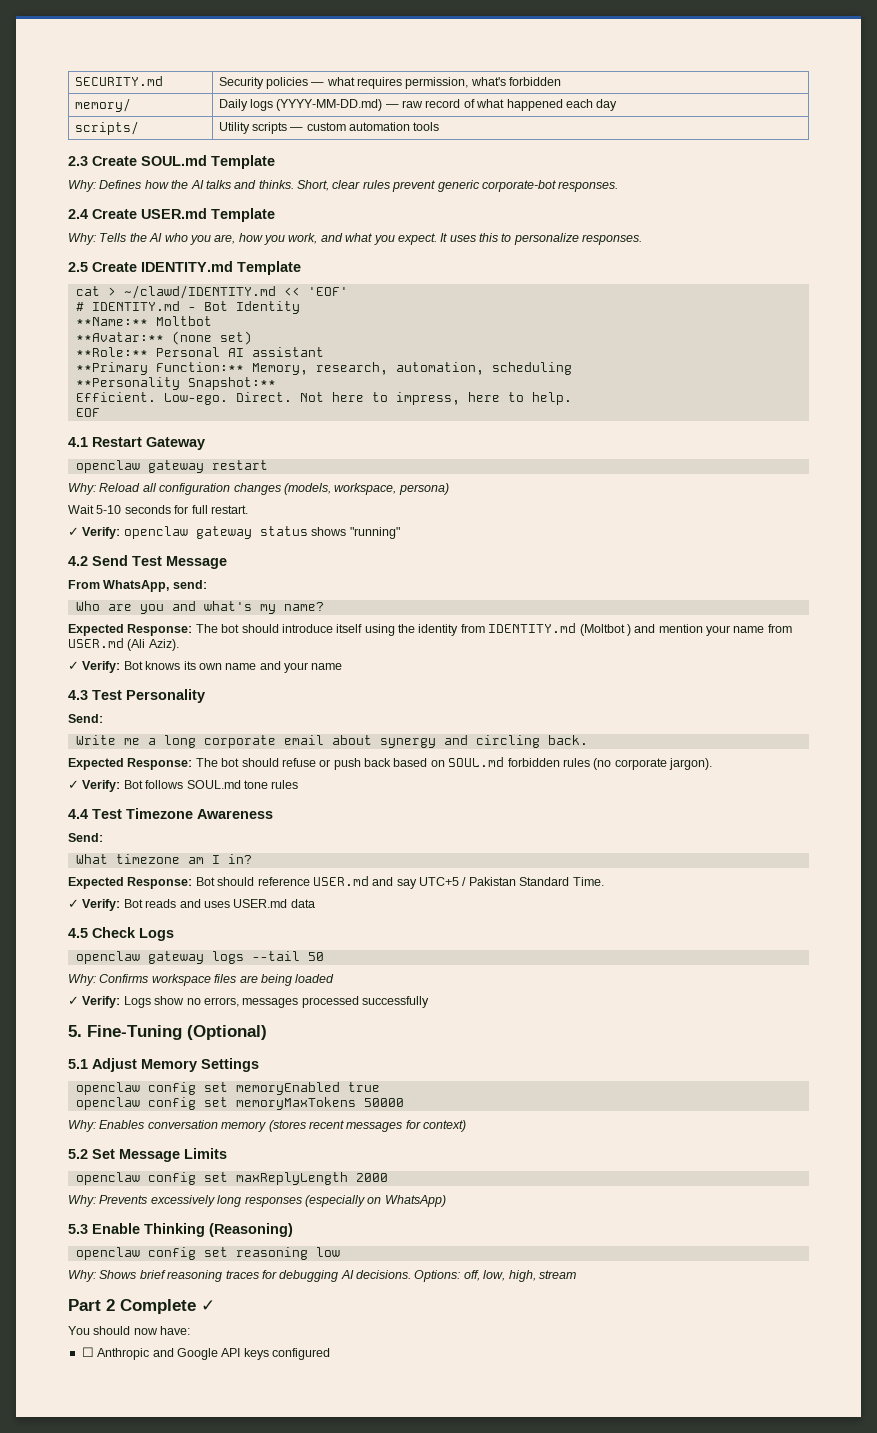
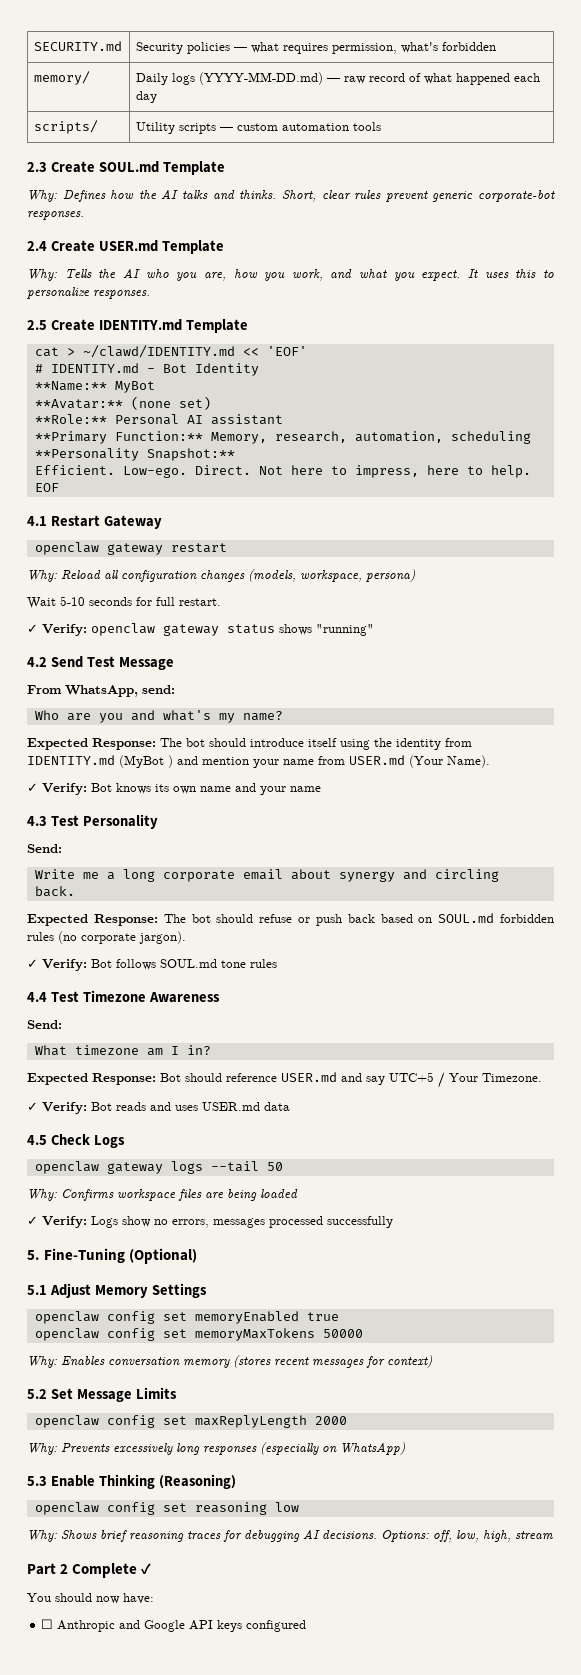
[155,316,212,326] Moltbot -> [114,381,155,393] MyBot
[579,624,625,636] (Moltbot -> [119,755,164,768] (MyBot
[127,639,179,651] (Ali Aziz). -> [409,755,490,768] (Your Name).
[468,877,604,886] Pakistan Standard Time. -> [449,1073,542,1082] Your Timezone.

